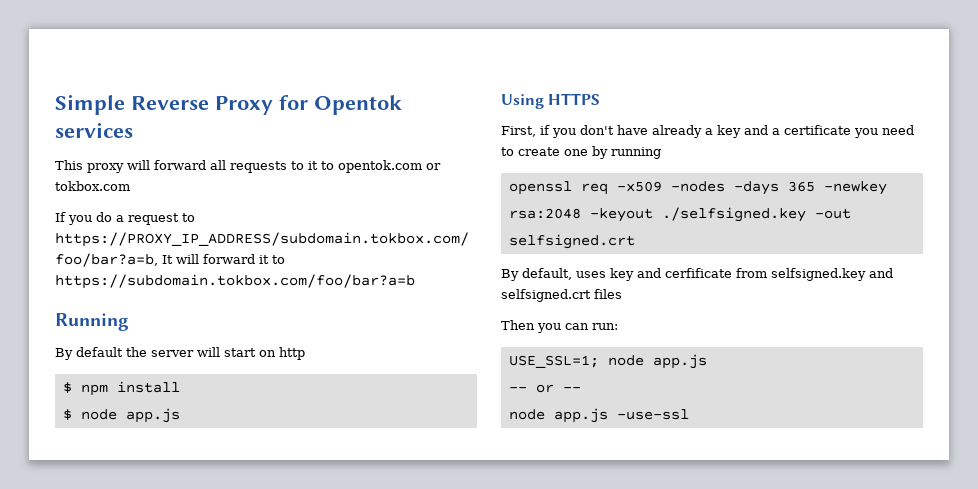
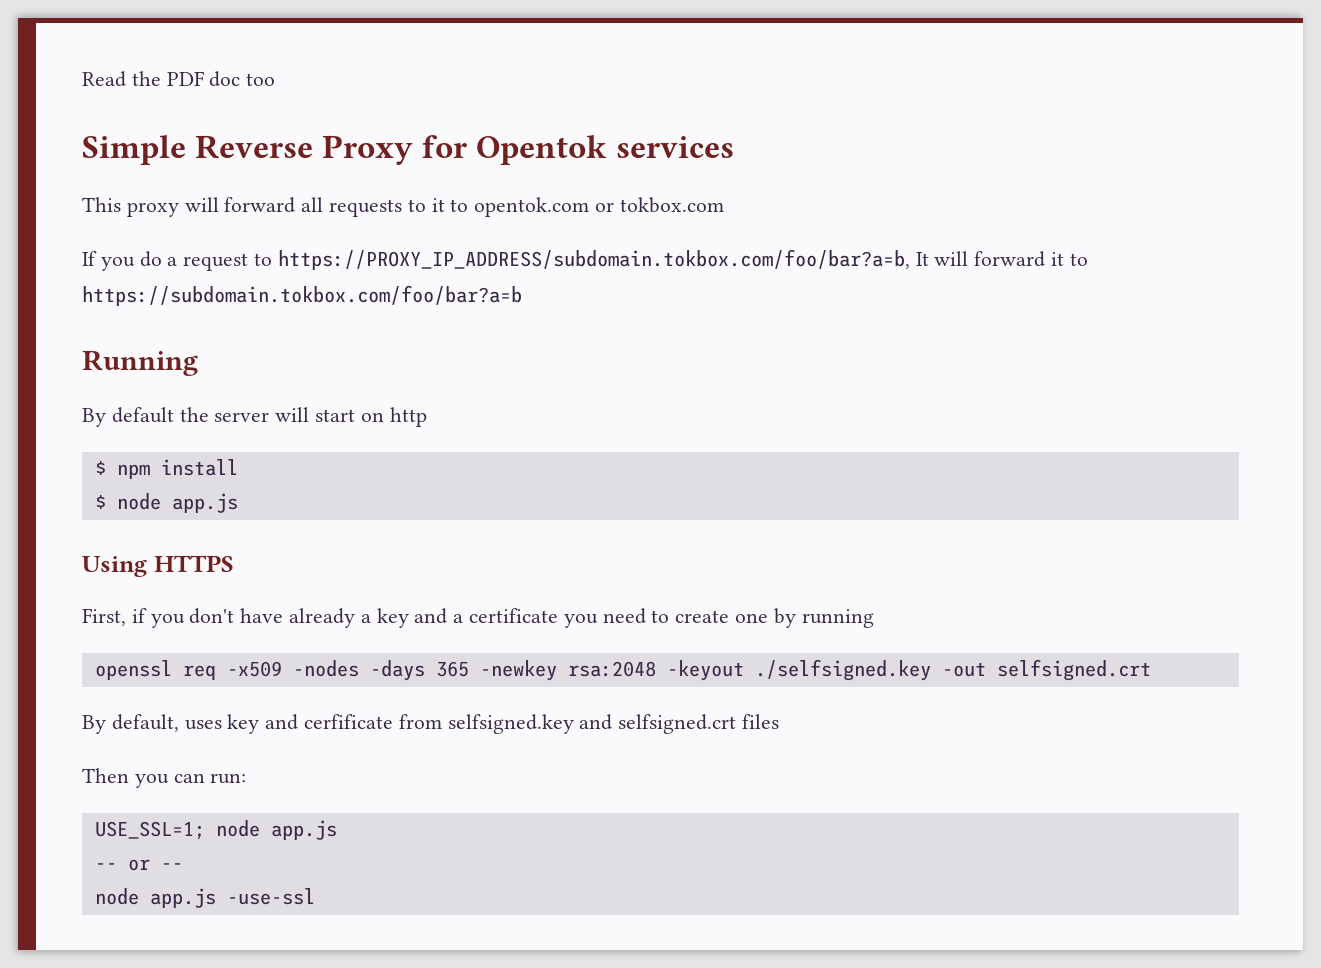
(55, 104) none -> [82,71,276,87] Read the PDF doc too //

